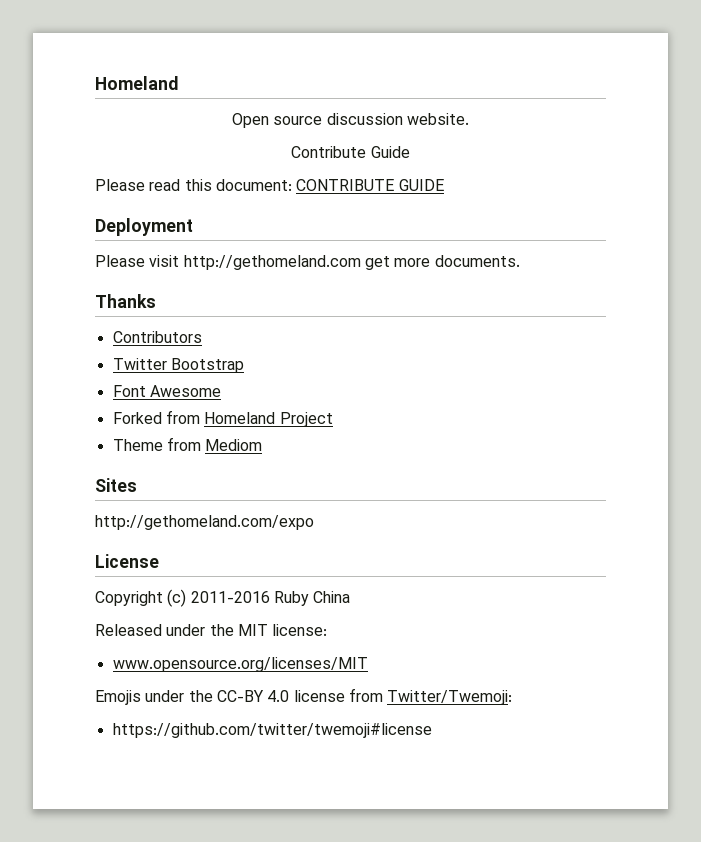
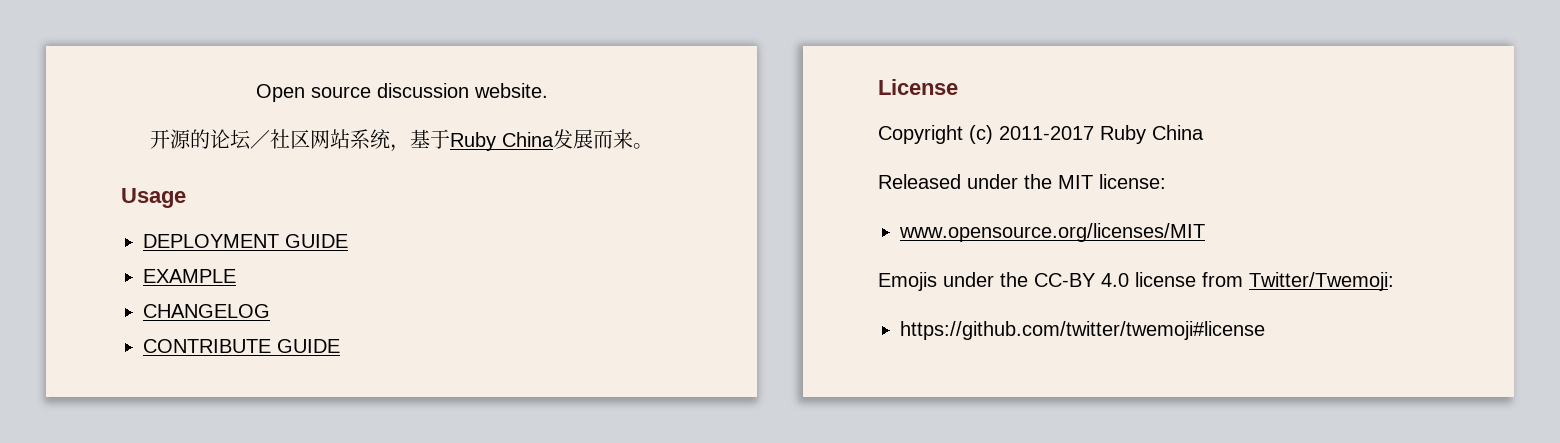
[95,76,178,90] Homeland // -> (255, 93) none
[291,146,410,158] [95,179,444,191] [95,218,193,236] [95,255,520,270] [95,294,156,308] [112,331,202,343] [112,358,244,373] [112,385,221,397] [112,410,333,427] [112,437,263,451] [95,478,137,492] [95,515,314,530] Contribute Guide // Please read this document: CONTRIBUTE GUIDE // Deployment // Please visit http://gethomeland.com get more documents. // Thanks // Contributors // Twitter Bootstrap // Font Awesome // Forked from Homeland Project // Theme from Mediom // Sites // http://gethomeland.com/expo -> [150,129,653,152] [121,188,186,208] [143,234,348,248] [143,269,236,283] [143,304,270,318] [143,339,340,353] 开源的论坛／社区网站系统，基于Ruby China发展而来。 // Usage // DEPLOYMENT GUIDE // EXAMPLE // CHANGELOG // CONTRIBUTE GUIDE
[190,591,270,603] 2011-2016 -> [999,126,1094,140] 2011-2017

